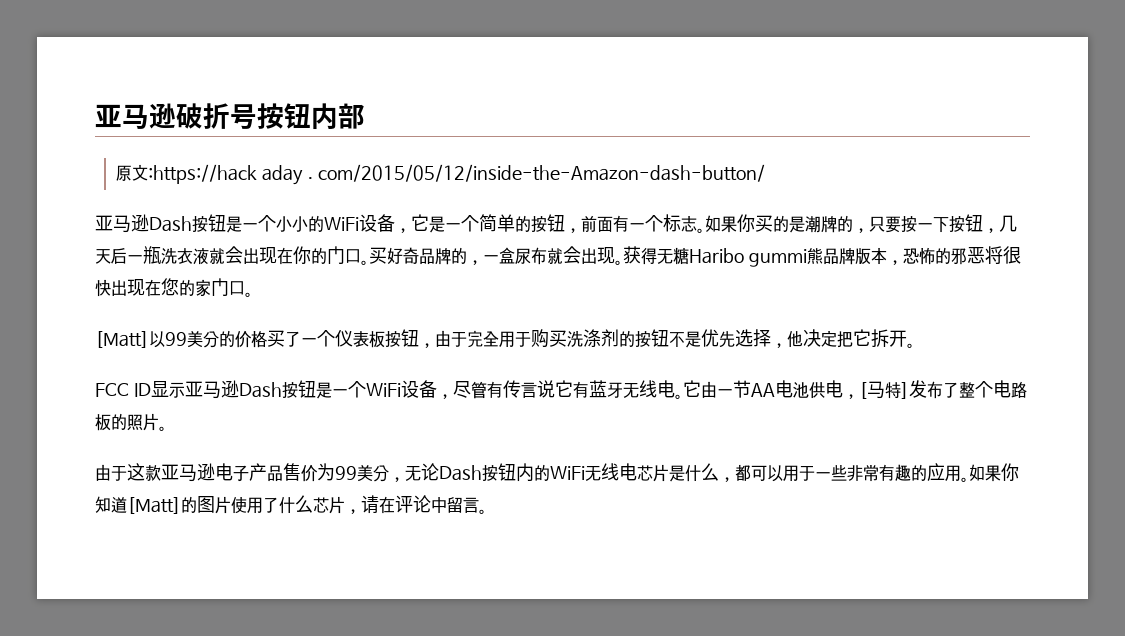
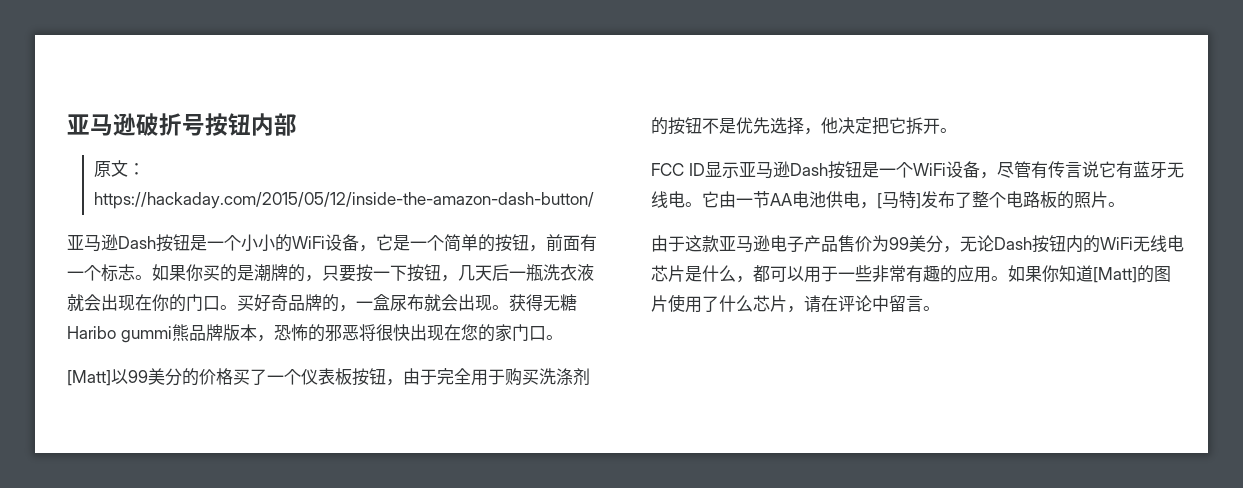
[148,164,765,185] :https://hack aday . com/2015/05/12/inside-the-Amazon-dash-button/ -> [127,163,145,175] [93,192,594,209] ：https://hackaday.com/2015/05/12/inside-the-amazon-dash-button/

